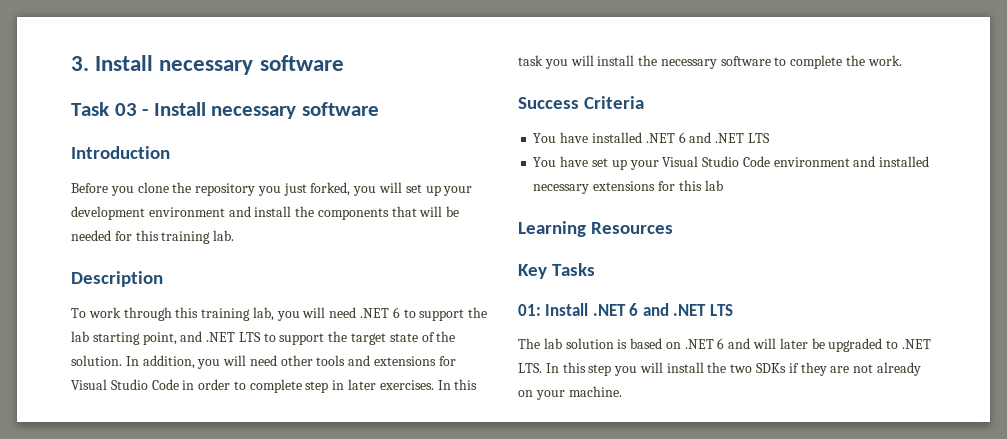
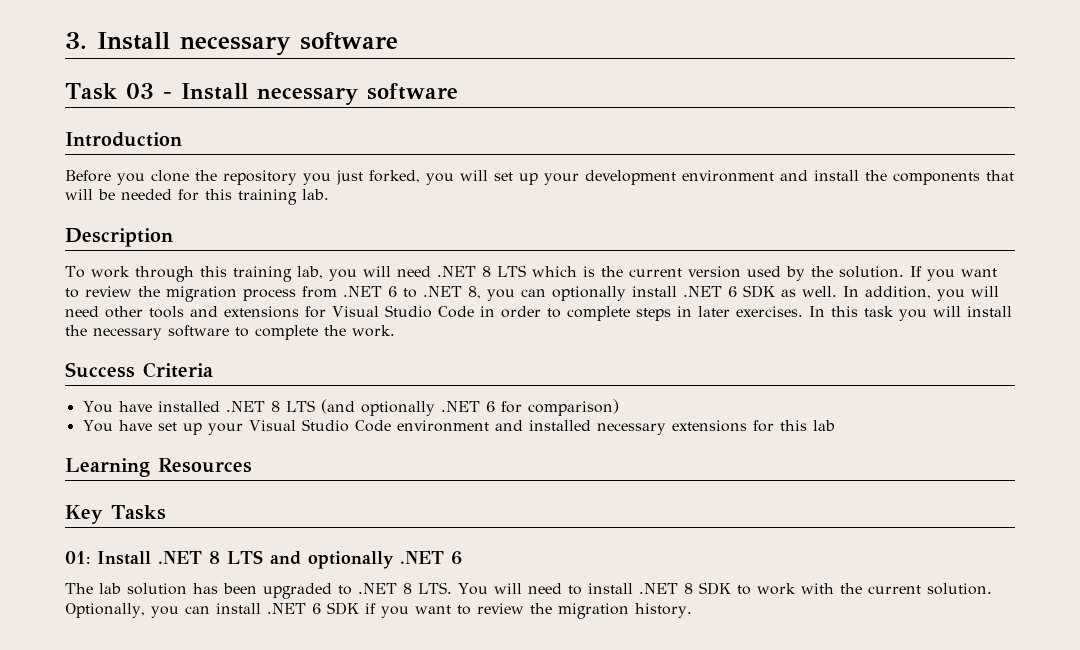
[392,307,488,321] [71,331,456,345] [71,355,122,366] 6 to support the lab starting point, and .NET LTS to support the target state of the solution. -> [481,265,997,281] [65,285,837,302] 8 LTS which is the current version used by the solution. If you want to review the migration process from .NET 6 to .NET 8, you can optionally install .NET 6 SDK as well.
[305,381,329,393] step -> [635,308,671,321] steps
[678,132,770,143] 6 and .NET LTS -> [270,399,619,416] 8 LTS (and optionally .NET 6 for comparison)
[629,303,733,316] [518,338,931,352] [518,362,921,376] [518,386,622,400] 6 and .NET LTS // The lab solution is based on .NET 6 and will later be upgraded to .NET LTS. In this step you will install the two SDKs if they are not already on your machine. -> [209,550,462,569] [65,582,992,599] [65,602,692,619] 8 LTS and optionally .NET 6 // The lab solution has been upgraded to .NET 8 LTS. You will need to install .NET 8 SDK to work with the current solution. Optionally, you can install .NET 6 SDK if you want to review the migration history.

